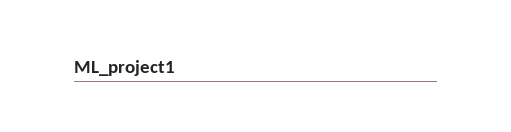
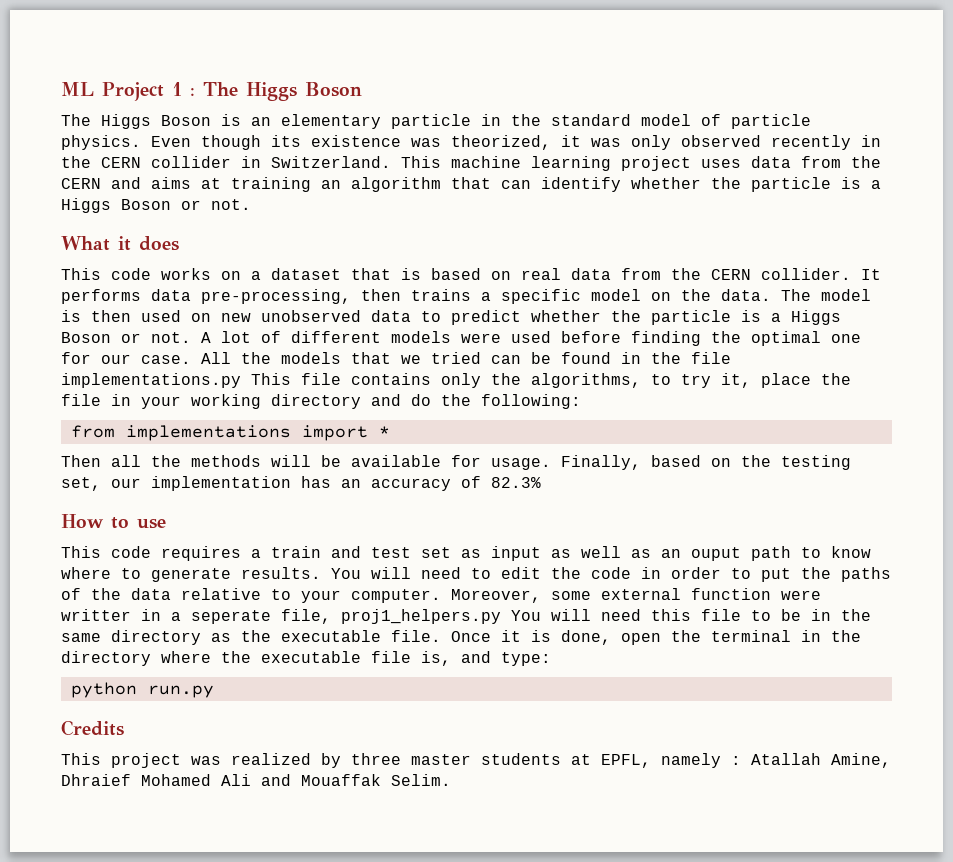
[74,60,175,76] ML_project1 -> [61,82,362,101] [61,114,811,129] [61,135,881,150] [61,156,881,171] [61,177,881,192] [61,198,251,213] [61,236,179,251] [61,268,881,280] [61,289,871,304] [61,310,841,325] [61,331,861,346] [61,352,731,364] [61,373,851,388] [61,394,581,409] [70,425,390,441] [61,455,851,470] [61,476,541,491] [61,514,166,529] [61,546,871,561] [61,567,891,582] [61,588,821,603] [61,609,871,624] [61,630,861,645] [61,651,551,666] [70,682,214,698] [61,720,124,736] [61,753,891,768] [61,774,451,786] ML Project 1 : The Higgs Boson // The Higgs Boson is an elementary particle in the standard model of particle physics. Even though its existence was theorized, it was only observed recently in the CERN collider in Switzerland. This machine learning project uses data from the CERN and aims at training an algorithm that can identify whether the particle is a Higgs Boson or not. // What it does // This code works on a dataset that is based on real data from the CERN collider. It performs data pre-processing, then trains a specific model on the data. The model is then used on new unobserved data to predict whether the particle is a Higgs Boson or not. A lot of different models were used before finding the optimal one for our case. All the models that we tried can be found in the file implementations.py This file contains only the algorithms, to try it, place the file in your working directory and do the following: // from implementations import * // Then all the methods will be available for usage. Finally, based on the testing set, our implementation has an accuracy of 82.3% // How to use // This code requires a train and test set as input as well as an ouput path to know where to generate results. You will need to edit the code in order to put the paths of the data relative to your computer. Moreover, some external function were writter in a seperate file, proj1_helpers.py You will need this file to be in the same directory as the executable file. Once it is done, open the terminal in the directory where the executable file is, and type: // python run.py // Credits // This project was realized by three master students at EPFL, namely : Atallah Amine, Dhraief Mohamed Ali and Mouaffak Selim.

